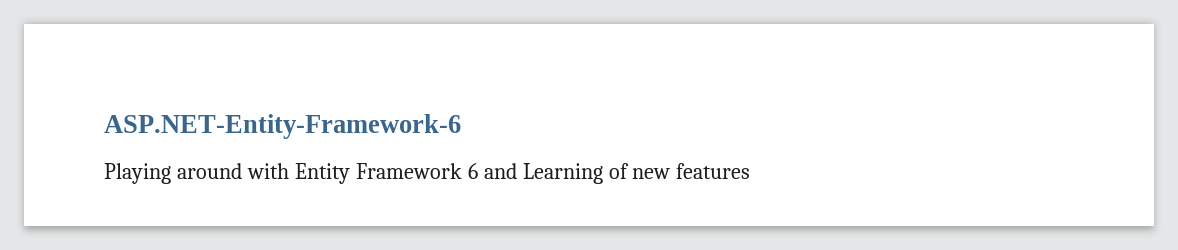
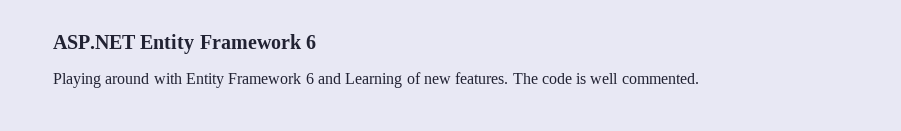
[104,114,461,139] ASP.NET-Entity-Framework-6 -> [53,34,317,54] ASP.NET Entity Framework 6
[676,163,751,179] features -> [455,72,699,84] features. The code is well commented.

